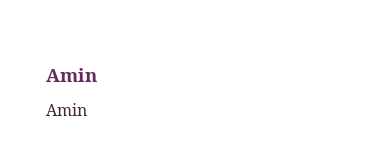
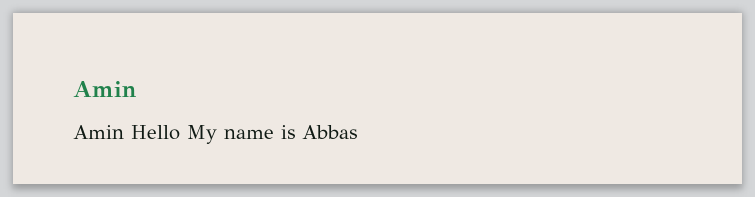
(87, 109) none -> [131,125,357,144] Hello My name is Abbas

